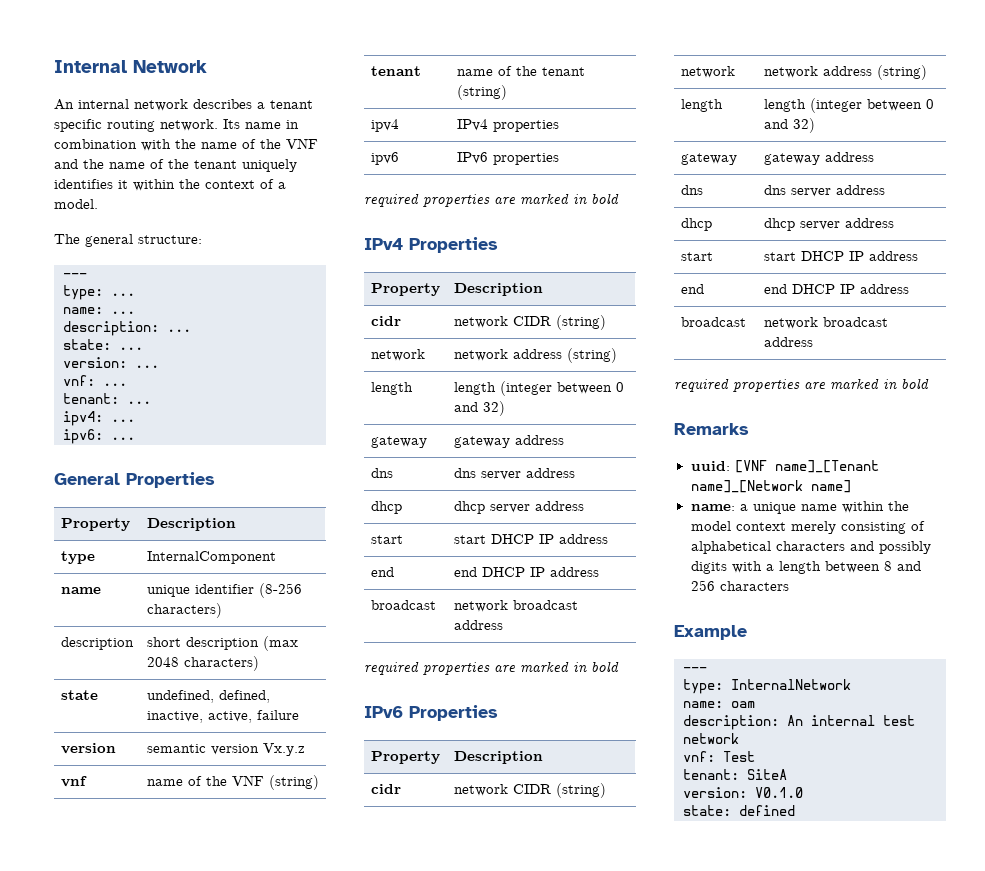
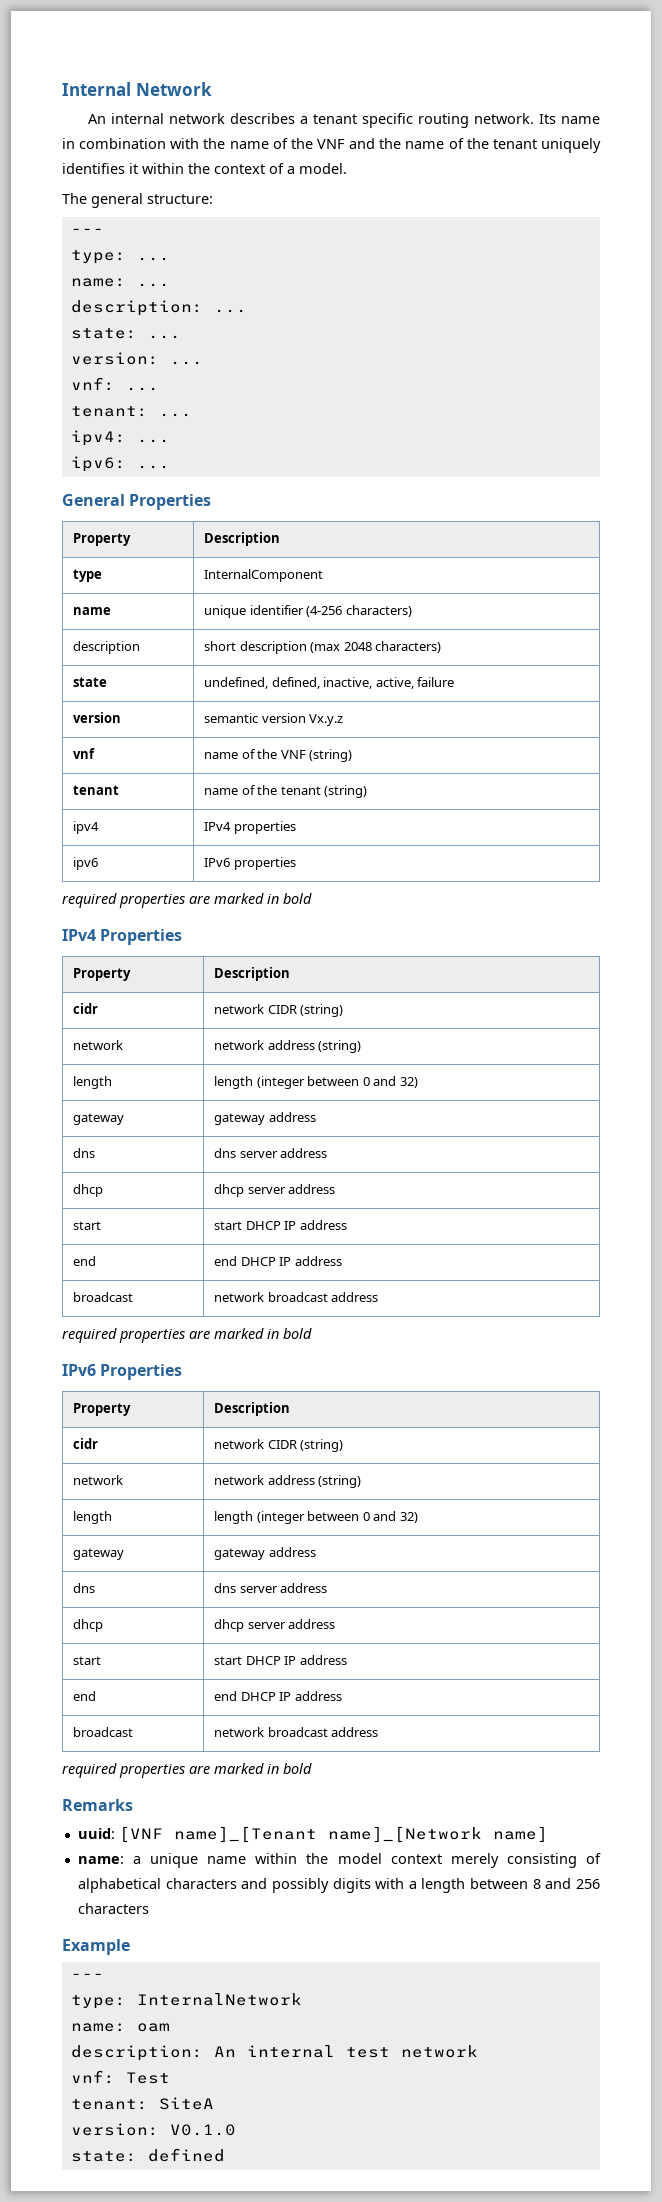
[258,583,302,598] (8-256 -> [306,606,343,617] (4-256

